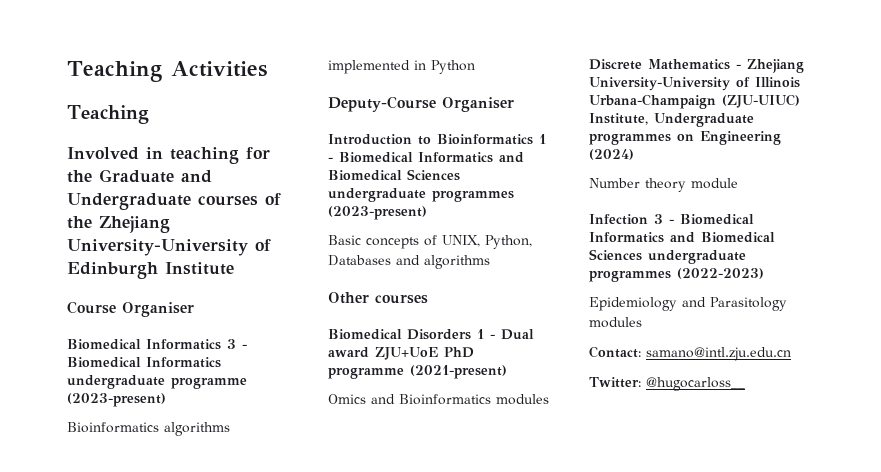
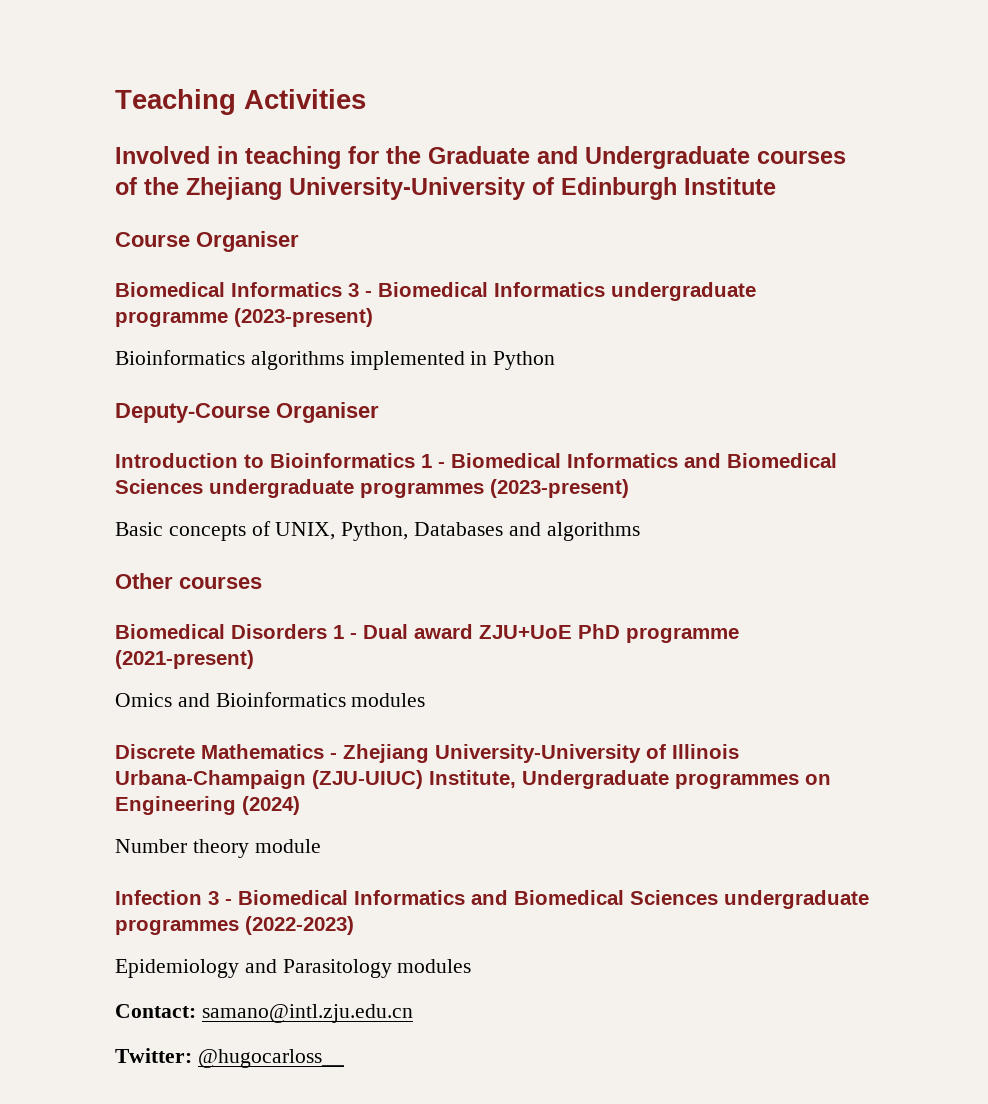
[67,105,149,124] // Teaching -> (366, 99) none

